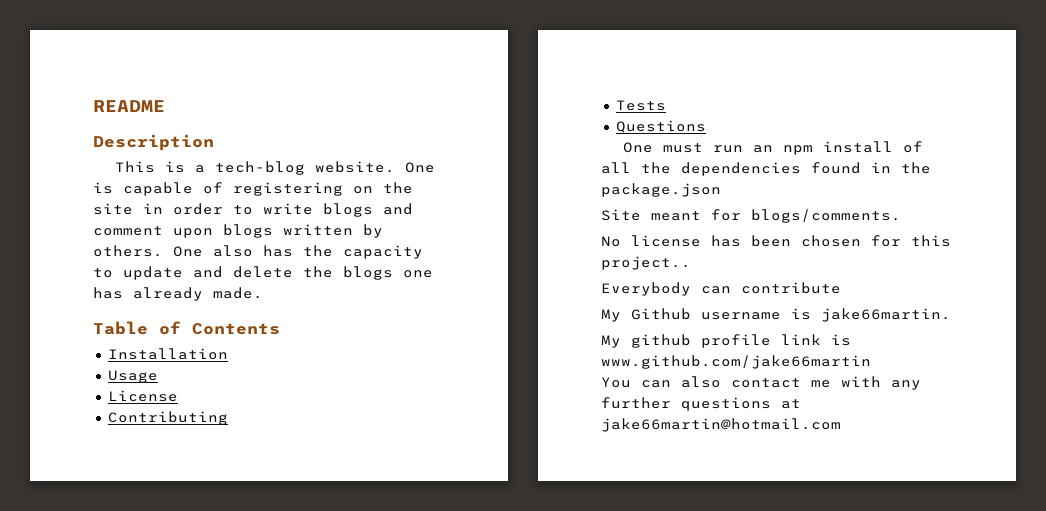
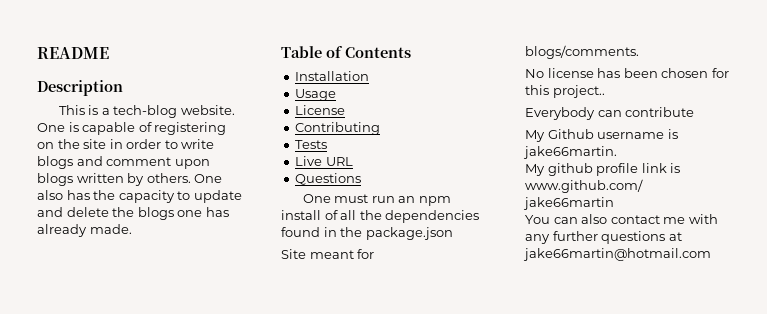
(666, 105) none -> [295,156,353,166] // Live URL

